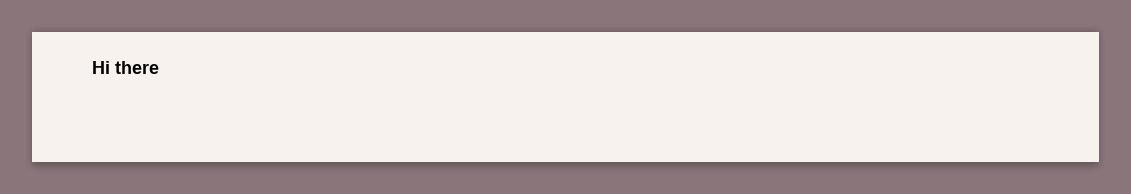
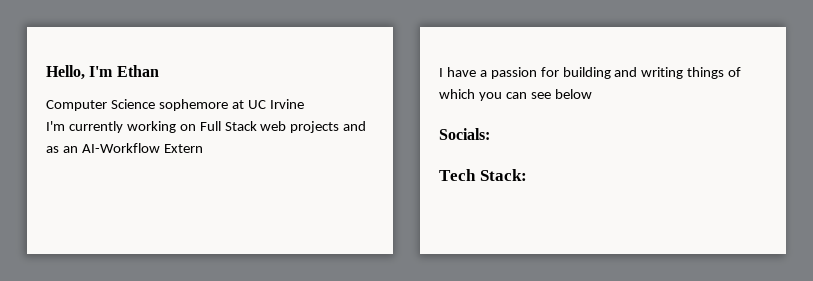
[92,61,159,74] Hi there -> [46,65,159,80] [46,99,304,111] [46,121,367,133] [46,143,203,153] [439,67,742,79] [439,89,592,101] [439,128,490,140] [439,169,527,181] Hello, I'm Ethan // Computer Science sophemore at UC Irvine // I'm currently working on Full Stack web projects and as an AI-Workflow Extern // I have a passion for building and writing things of which you can see below // Socials: // Tech Stack:

